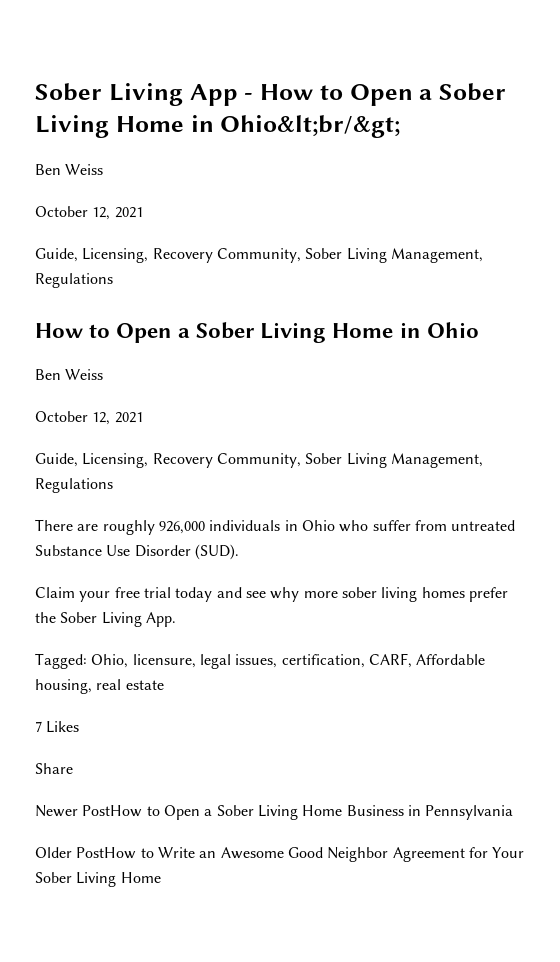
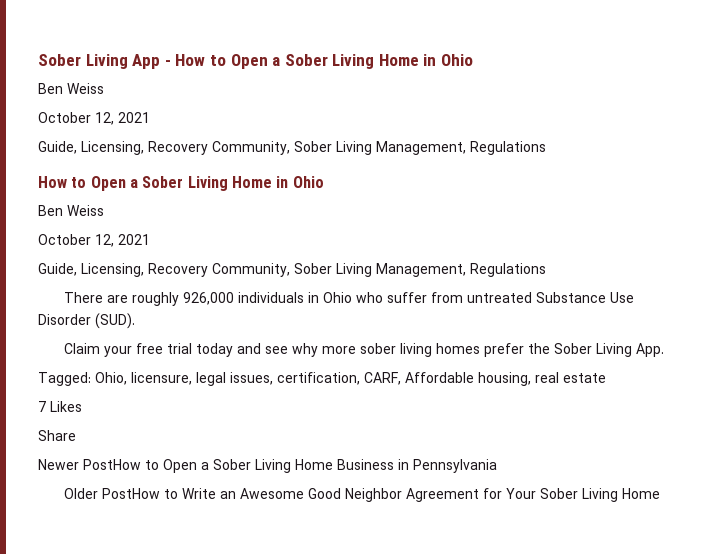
[220,115,401,138] Ohio&lt;br/&gt; -> [441,54,474,66] Ohio

